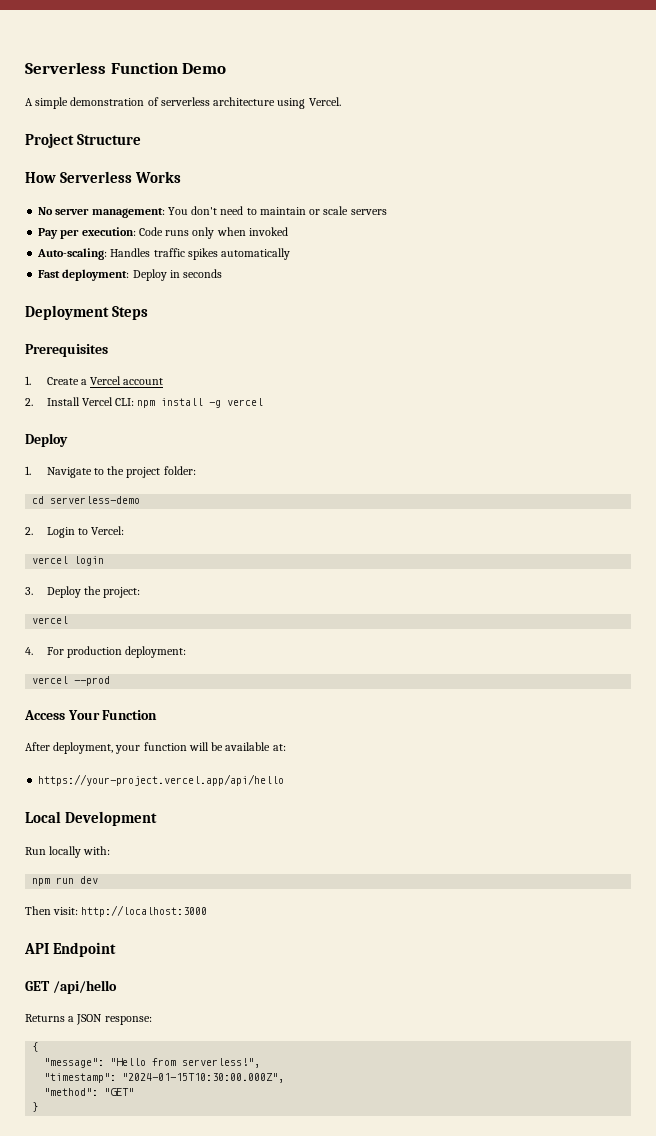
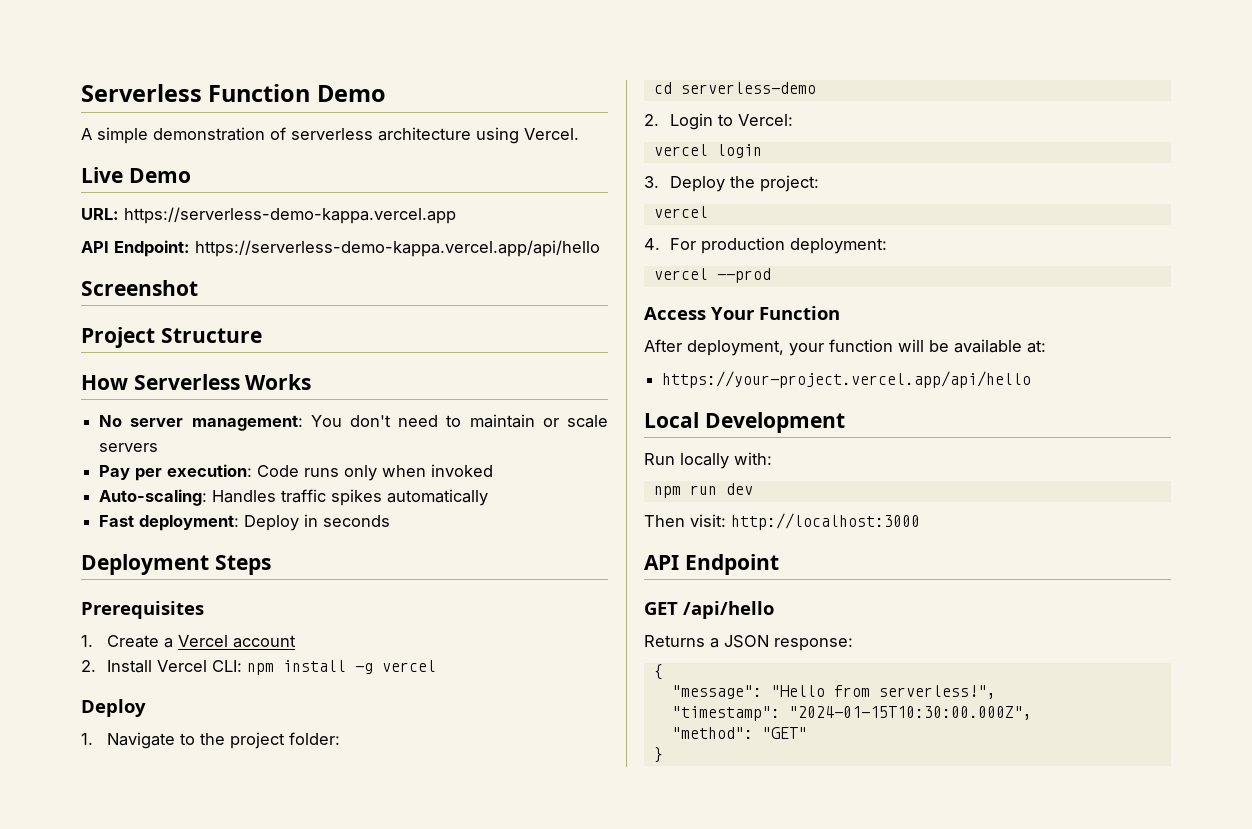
(341, 101) none -> [81,167,191,183] [81,207,456,224] [81,240,600,257] [81,280,198,296] // Live Demo // URL: https://serverless-demo-kappa.vercel.app // API Endpoint: https://serverless-demo-kappa.vercel.app/api/hello // Screenshot

